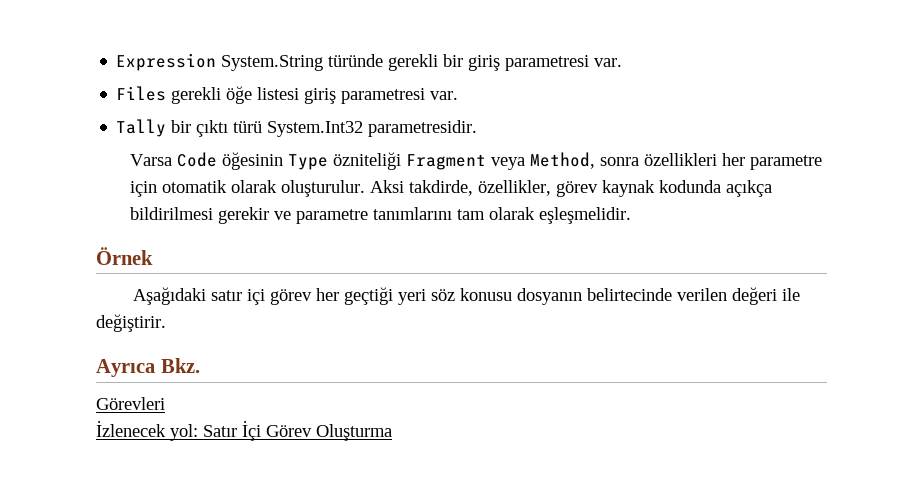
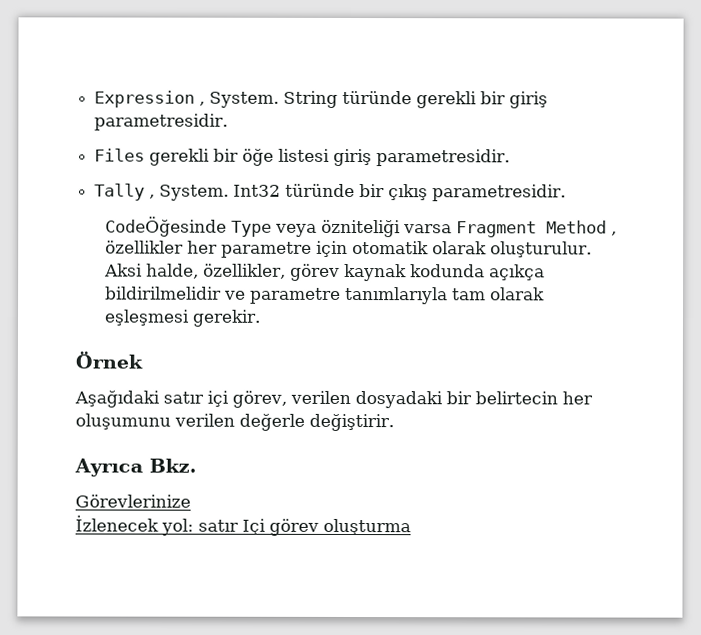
[221,55,324,71] System.String -> [199,90,339,108] , System. String
[505,55,623,71] parametresi var. -> [94,113,229,131] parametresidir.
(222, 95) none -> [213,148,240,162] bir
[341,88,459,104] parametresi var. -> [376,149,511,167] parametresidir.
[171,120,478,137] [130,152,718,170] bir çıktı türü System.Int32 parametresidir. // Varsa Code öğesinin Type özniteliği Fragment veya Method, sonra özellikleri -> [149,183,567,202] [105,216,618,238] [105,240,185,254] , System. Int32 türünde bir çıkış parametresidir. // CodeÖğesinde Type veya özniteliği varsa Fragment Method , özellikler
[409,180,474,196] takdirde, -> [146,263,200,279] halde,
[130,207,270,224] bildirilmesi gerekir -> [105,286,223,300] bildirilmelidir
[373,207,453,220] tanımlarını -> [345,286,449,305] tanımlarıyla
[539,207,632,224] eşleşmelidir. -> [104,309,262,327] eşleşmesi gerekir.
[269,287,800,305] görev her geçtiği yeri söz konusu dosyanın belirtecinde verilen değeri ile -> [232,390,593,409] [75,413,305,431] görev, verilen dosyadaki bir belirtecin her oluşumunu verilen değerle
[96,397,165,410] Görevleri -> [75,494,191,508] Görevlerinize
[203,420,392,441] Satır İçi Görev Oluşturma -> [198,518,411,536] satır Içi görev oluşturma

